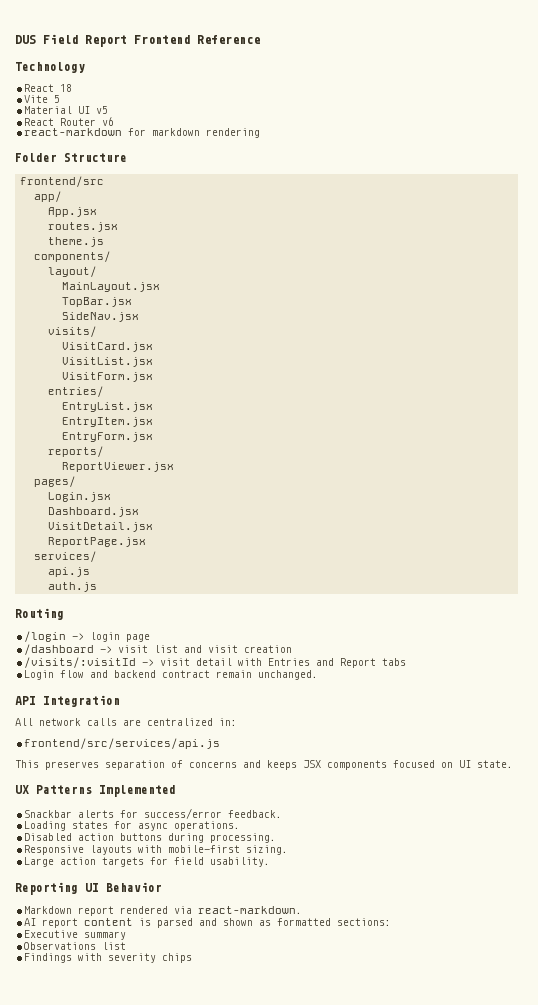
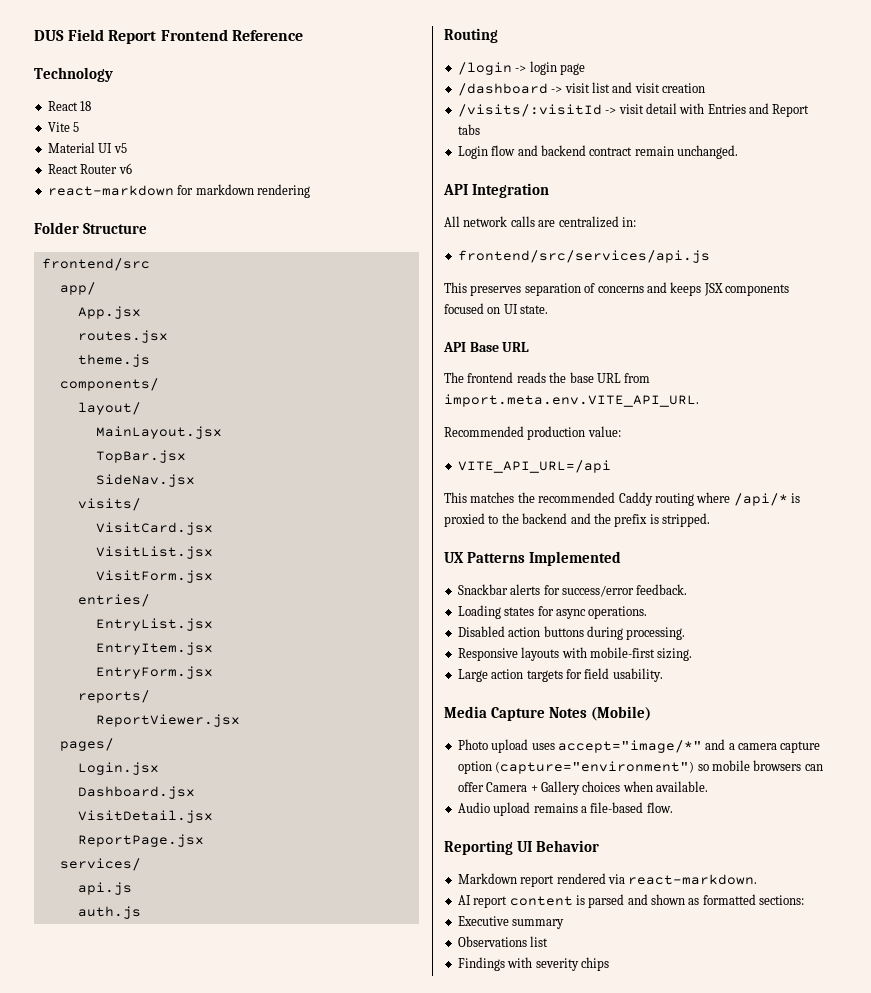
(513, 764) none -> [443,342,530,352] [444,372,651,383] [444,394,699,407] [444,426,621,440] [457,460,611,473] [444,492,800,506] [444,513,710,527] // API Base URL // The frontend reads the base URL from import.meta.env.VITE_API_URL. // Recommended production value: // VITE_API_URL=/api // This matches the recommended Caddy routing where /api/* is proxied to the backend and the prefix is stripped.
(271, 862) none -> [444,706,651,721] [457,739,821,753] [457,760,823,774] [457,781,708,795] [457,802,673,816] // Media Capture Notes (Mobile) // Photo upload uses accept="image/*" and a camera capture option (capture="environment") so mobile browsers can offer Camera + Gallery choices when available. // Audio upload remains a file-based flow.

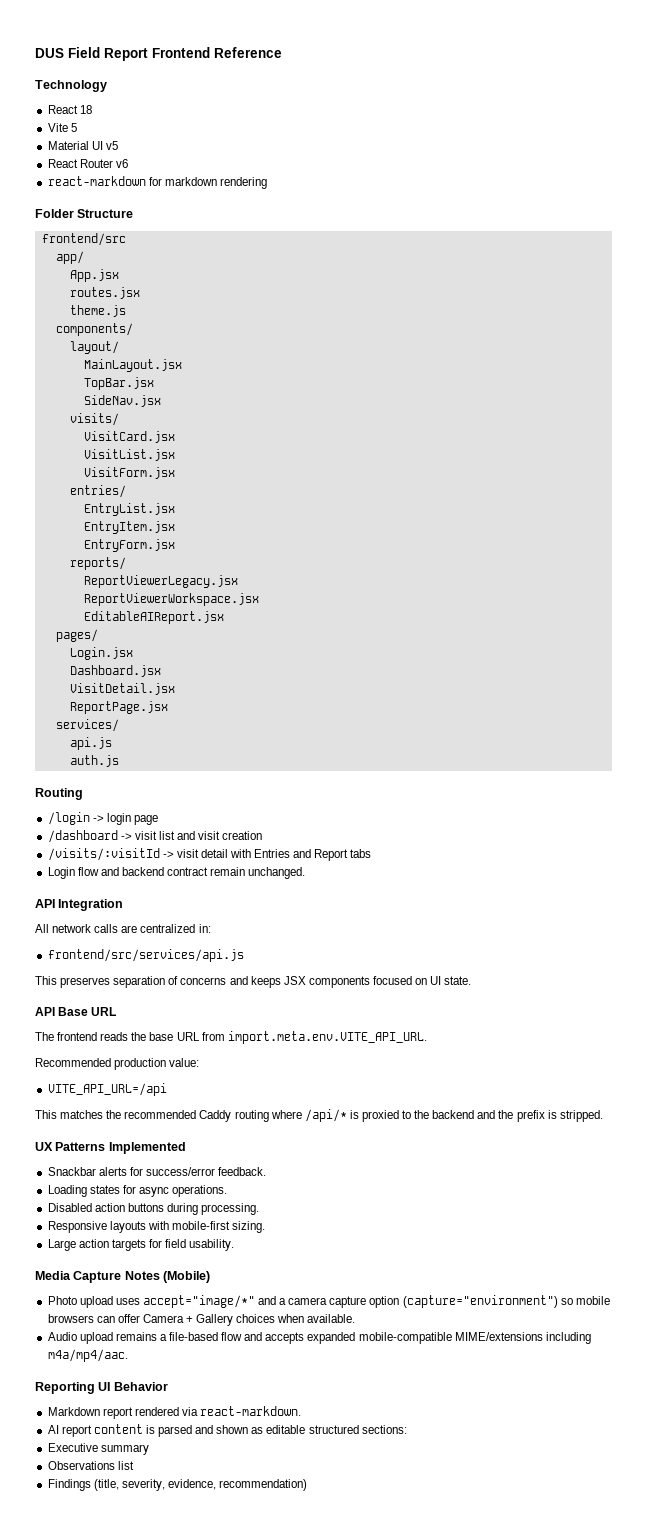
[95,714,240,727] ReportViewer.jsx -> [83,575,238,588] [83,593,259,606] [83,611,224,624] ReportViewerLegacy.jsx // ReportViewerWorkspace.jsx // EditableAIReport.jsx
[646,802,673,813] flow. -> [221,1332,591,1344] [47,1349,128,1362] flow and accepts expanded mobile-compatible MIME/extensions including m4a/mp4/aac.
[702,894,756,905] formatted -> [266,1425,359,1434] editable structured
[507,957,609,971] with severity chips -> [93,1479,308,1491] (title, severity, evidence, recommendation)

